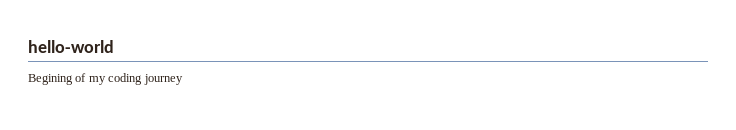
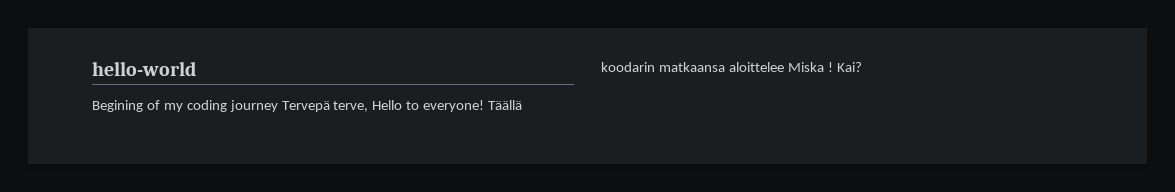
(183, 79) none -> [281,100,523,112] [601,62,862,72] Tervepä terve, Hello to everyone! Täällä koodarin matkaansa aloittelee Miska ! Kai?

